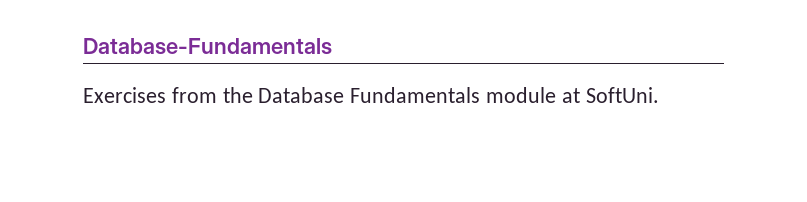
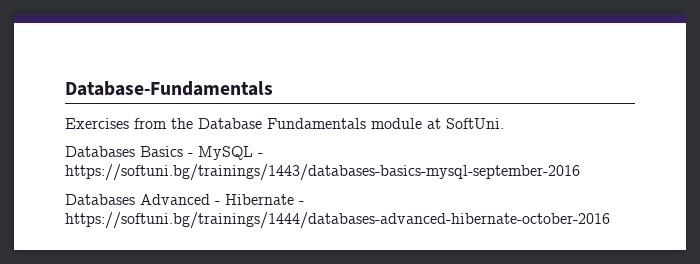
(659, 95) none -> [65,146,263,160] [65,164,580,181] [65,194,304,205] [65,212,610,229] // Databases Basics - MySQL - https://softuni.bg/trainings/1443/databases-basics-mysql-september-2016 // Databases Advanced - Hibernate - https://softuni.bg/trainings/1444/databases-advanced-hibernate-october-2016

